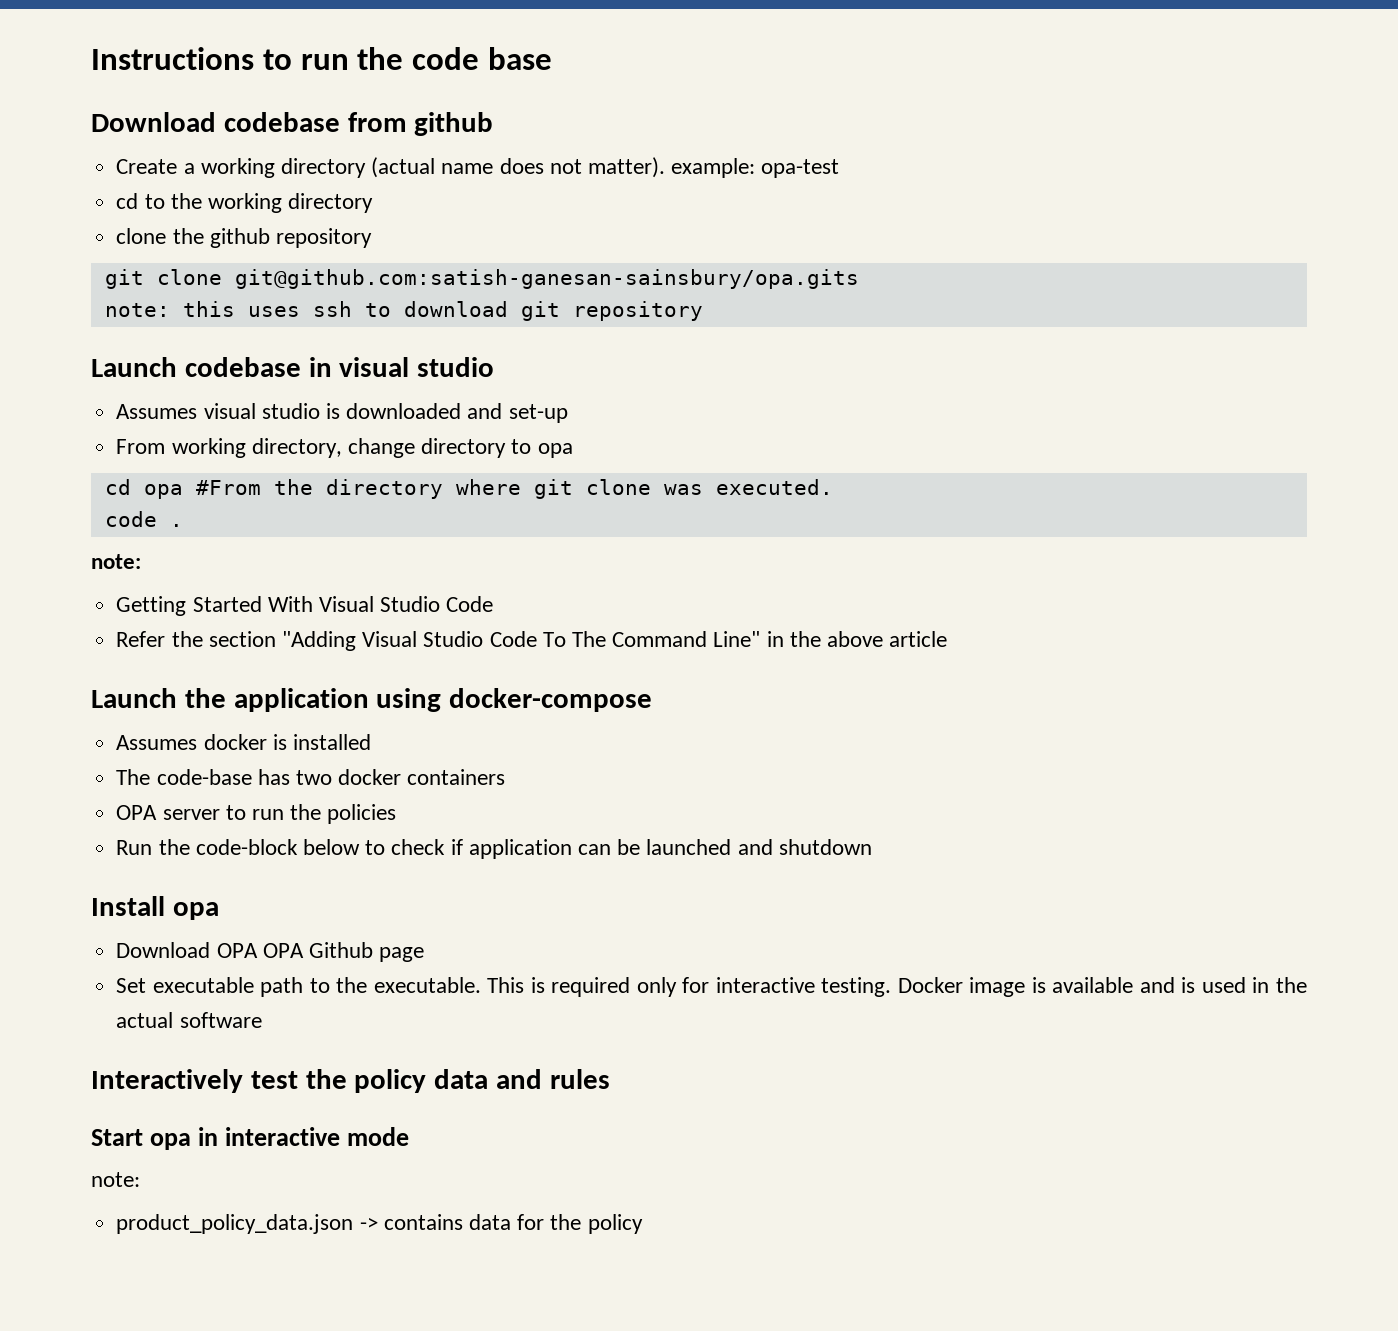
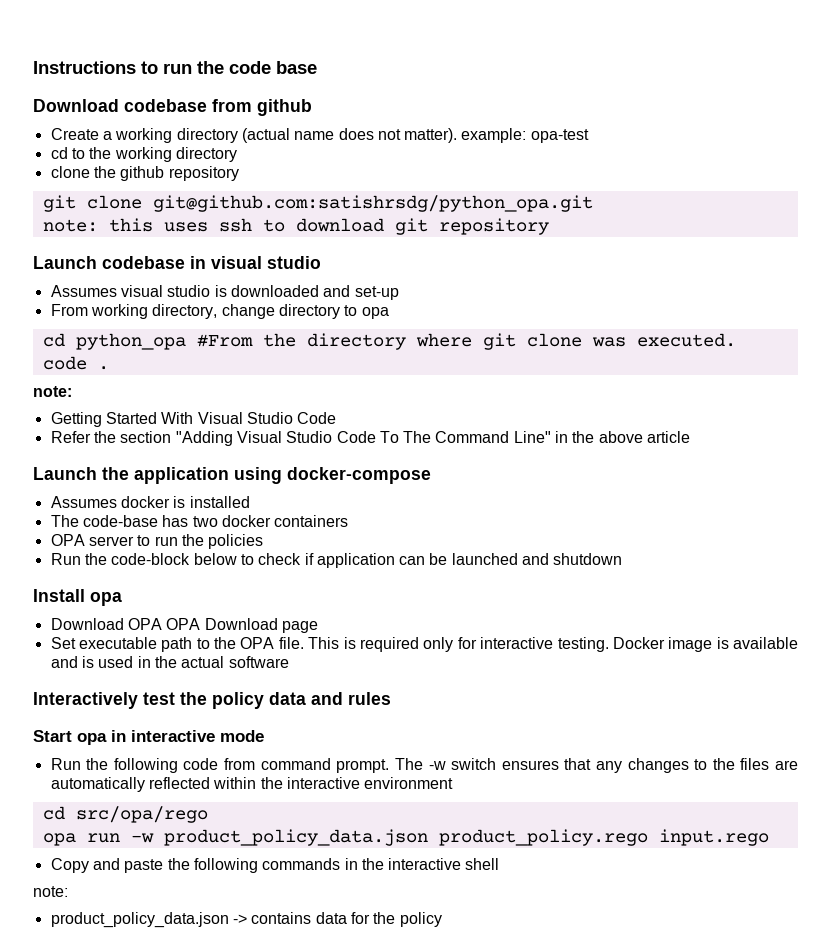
[234,269,859,289] git@github.com:satish-ganesan-sainsbury/opa.gits -> [152,195,593,212] git@github.com:satishrsdg/python_opa.git
[143,484,183,499] opa -> [75,333,186,350] python_opa
[308,942,373,958] Github -> [204,618,278,630] Download
[373,977,481,993] executable. -> [240,637,304,649] OPA file.
(410, 1136) none -> [50,758,799,773] [50,777,454,792] [42,806,208,823] [42,829,769,846] [50,858,500,873] // Run the following code from command prompt. The -w switch ensures that any changes to the files are automatically reflected within the interactive environment // cd src/opa/rego // opa run -w product_policy_data.json product_policy.rego input.rego // Copy and paste the following commands in the interactive shell

